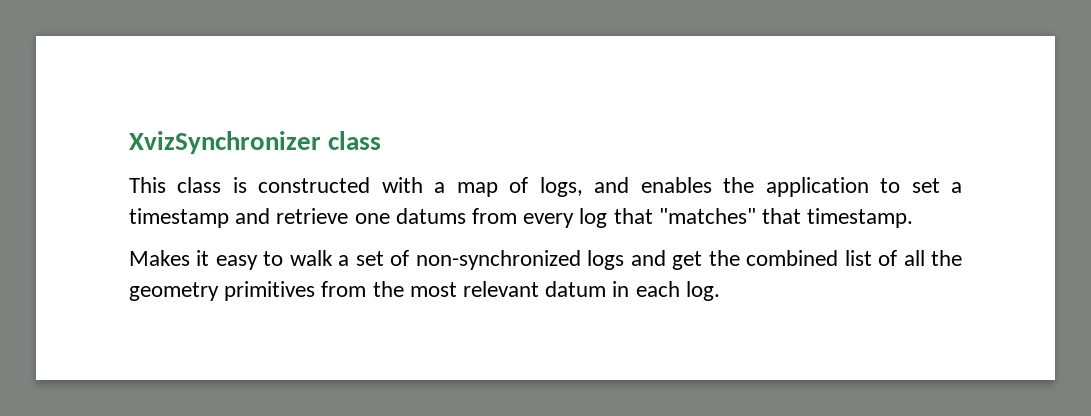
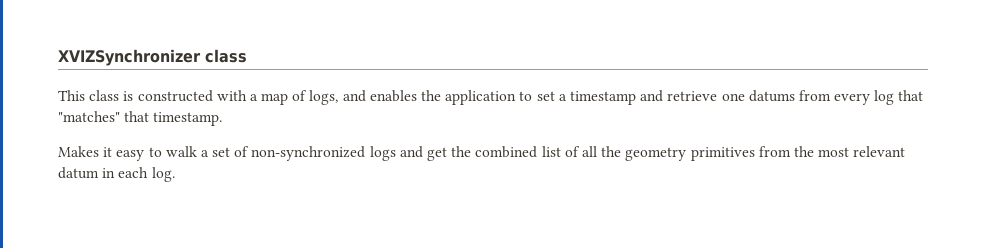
[129,131,321,154] XvizSynchronizer -> [58,49,201,66] XVIZSynchronizer

